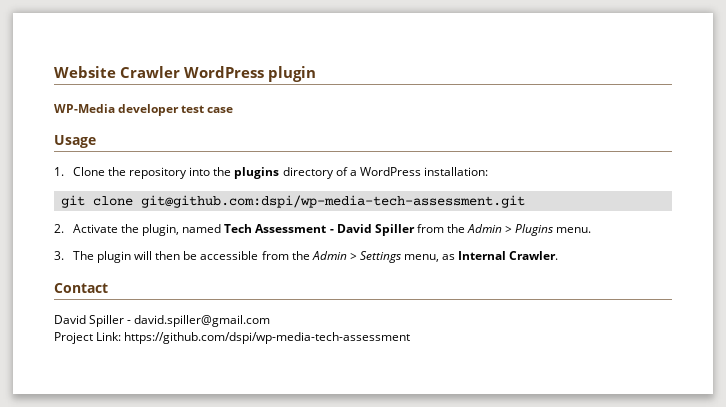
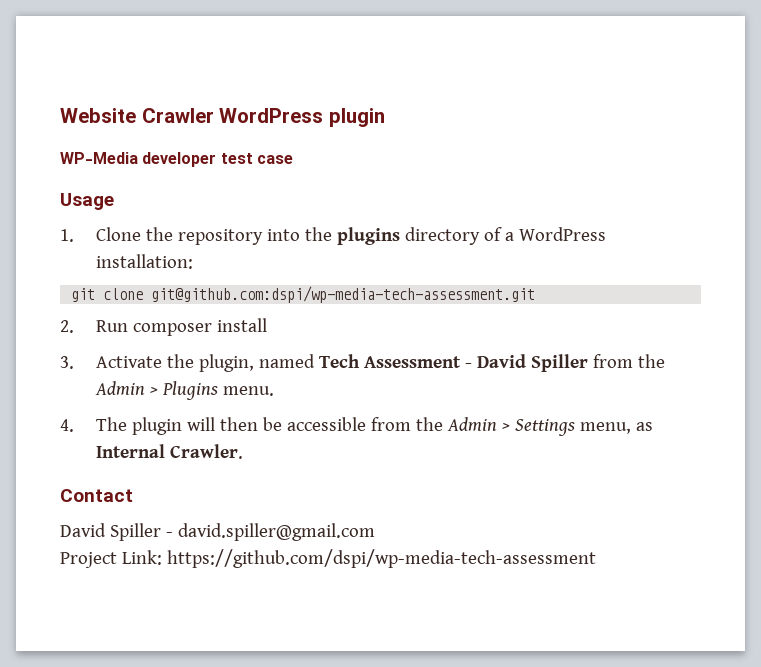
(64, 228) none -> [95,318,267,336] [60,356,74,369] Run composer install // 3.
[54,251,64,260] 3. -> [60,419,74,432] 4.

